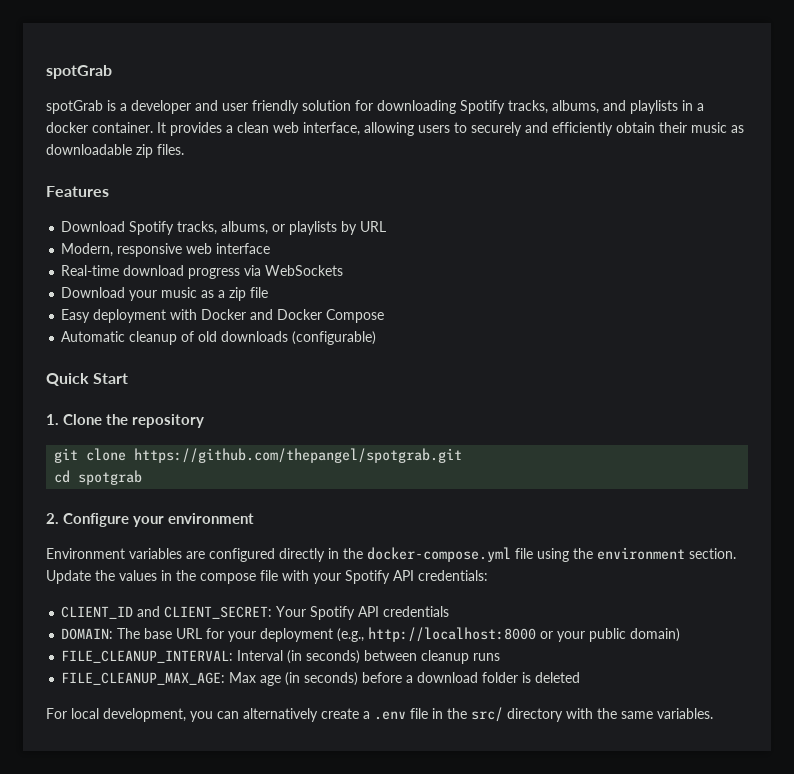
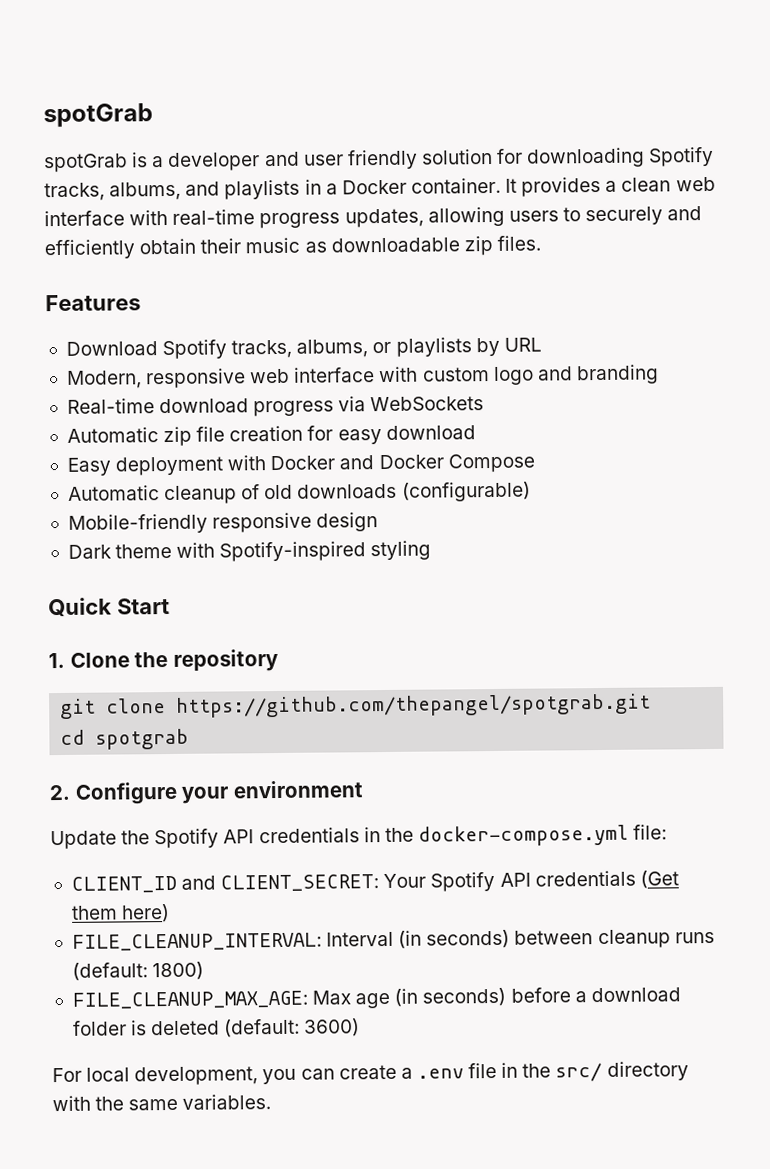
[46,122,88,133] docker -> [341,179,407,195] Docker
[303,122,360,136] interface, -> [44,208,424,229] interface with real-time progress updates,
(271, 248) none -> [378,364,659,385] with custom logo and branding
[61,287,269,301] Download your music as a zip file -> [66,425,476,447] Automatic zip file creation for easy download
(377, 338) none -> [67,512,379,534] [67,540,432,562] // Mobile-friendly responsive design // Dark theme with Spotify-inspired styling
[46,547,736,562] [46,570,488,584] Environment variables are configured directly in the docker-compose.yml file using the environment section. Update the values in the compose file with your Spotify API credentials: -> [50,824,668,850] Update the Spotify API credentials in the docker-compose.yml file:
[61,627,681,642] // DOMAIN: The base URL for your deployment (e.g., http://localhost:8000 or your public domain) -> [639,870,679,889] [70,904,171,923] (Get them here)
(501, 657) none -> [71,961,205,981] (default: 1800)
(581, 677) none -> [224,1018,361,1038] (default: 3600)
[243,708,318,722] alternatively -> (335, 1074) none

